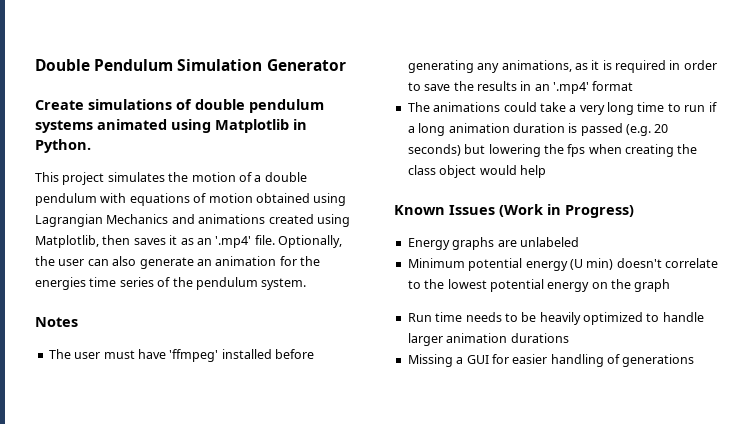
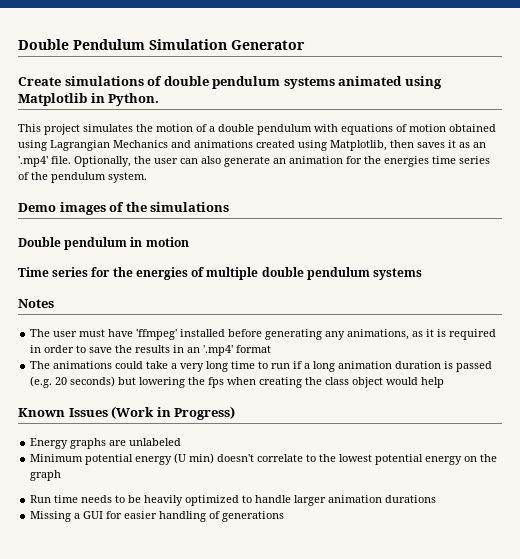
(307, 284) none -> [18,202,230,215] [18,237,189,250] [18,267,423,280] // Demo images of the simulations // Double pendulum in motion // Time series for the energies of multiple double pendulum systems

